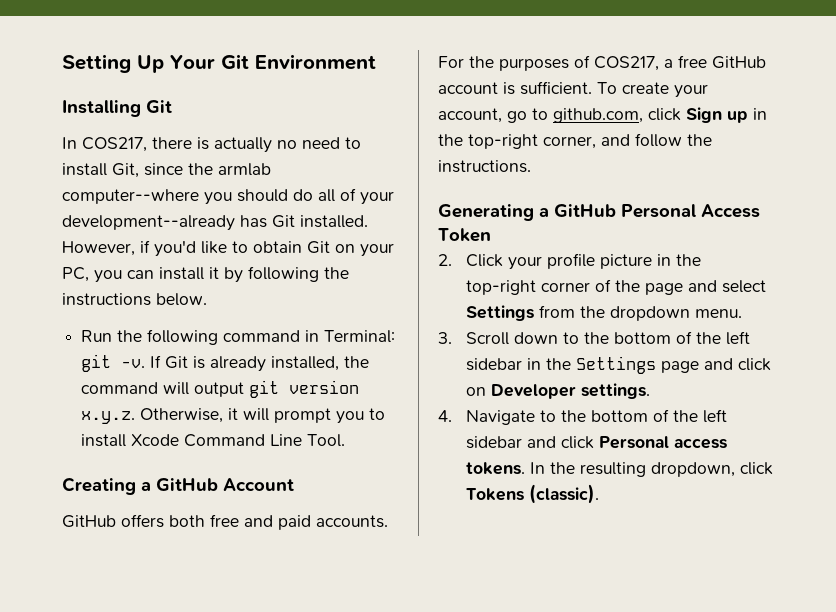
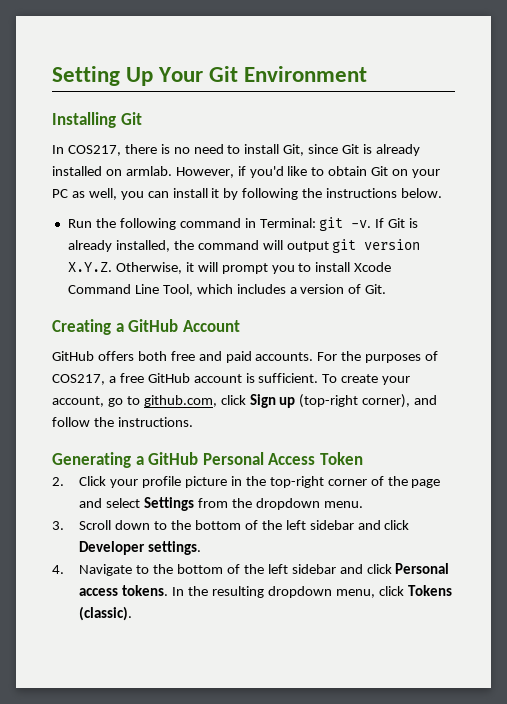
[214,137,272,153] actually -> (170, 149) none
[188,163,271,176] [62,188,394,205] [62,215,368,231] the armlab computer--where you should do all of your development--already has Git installed. -> [342,144,420,156] [52,166,172,176] Git is already installed on armlab.
[62,267,89,282] PC, -> [52,188,117,200] PC as well,
[81,411,136,424] x.y.z. -> [67,262,112,272] X.Y.Z.
[307,434,346,447] Tool. -> [162,284,387,296] Tool, which includes a version of Git.
[753,108,767,120] [438,134,596,149] in the top-right corner, -> [299,394,411,408] (top-right corner),
[527,356,772,374] [466,387,487,396] in the Settings page and click on -> [357,520,410,530] and click
[651,462,736,477] dropdown, -> [267,586,375,598] dropdown menu,

